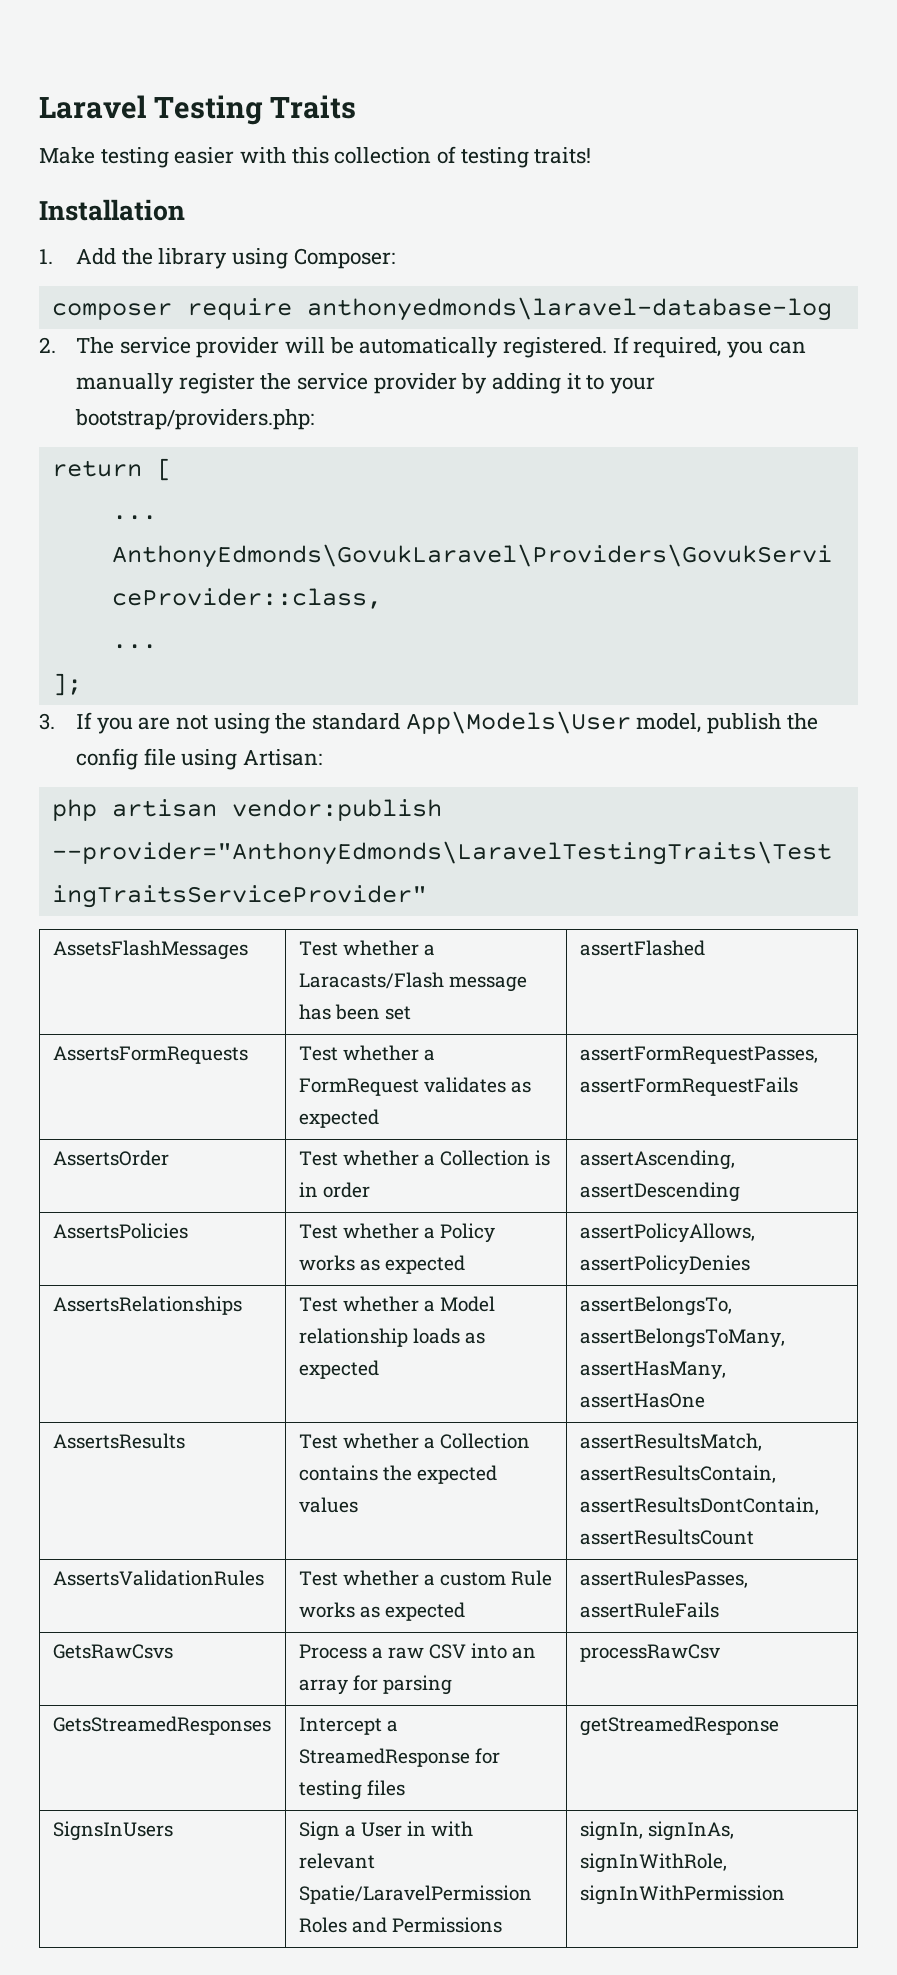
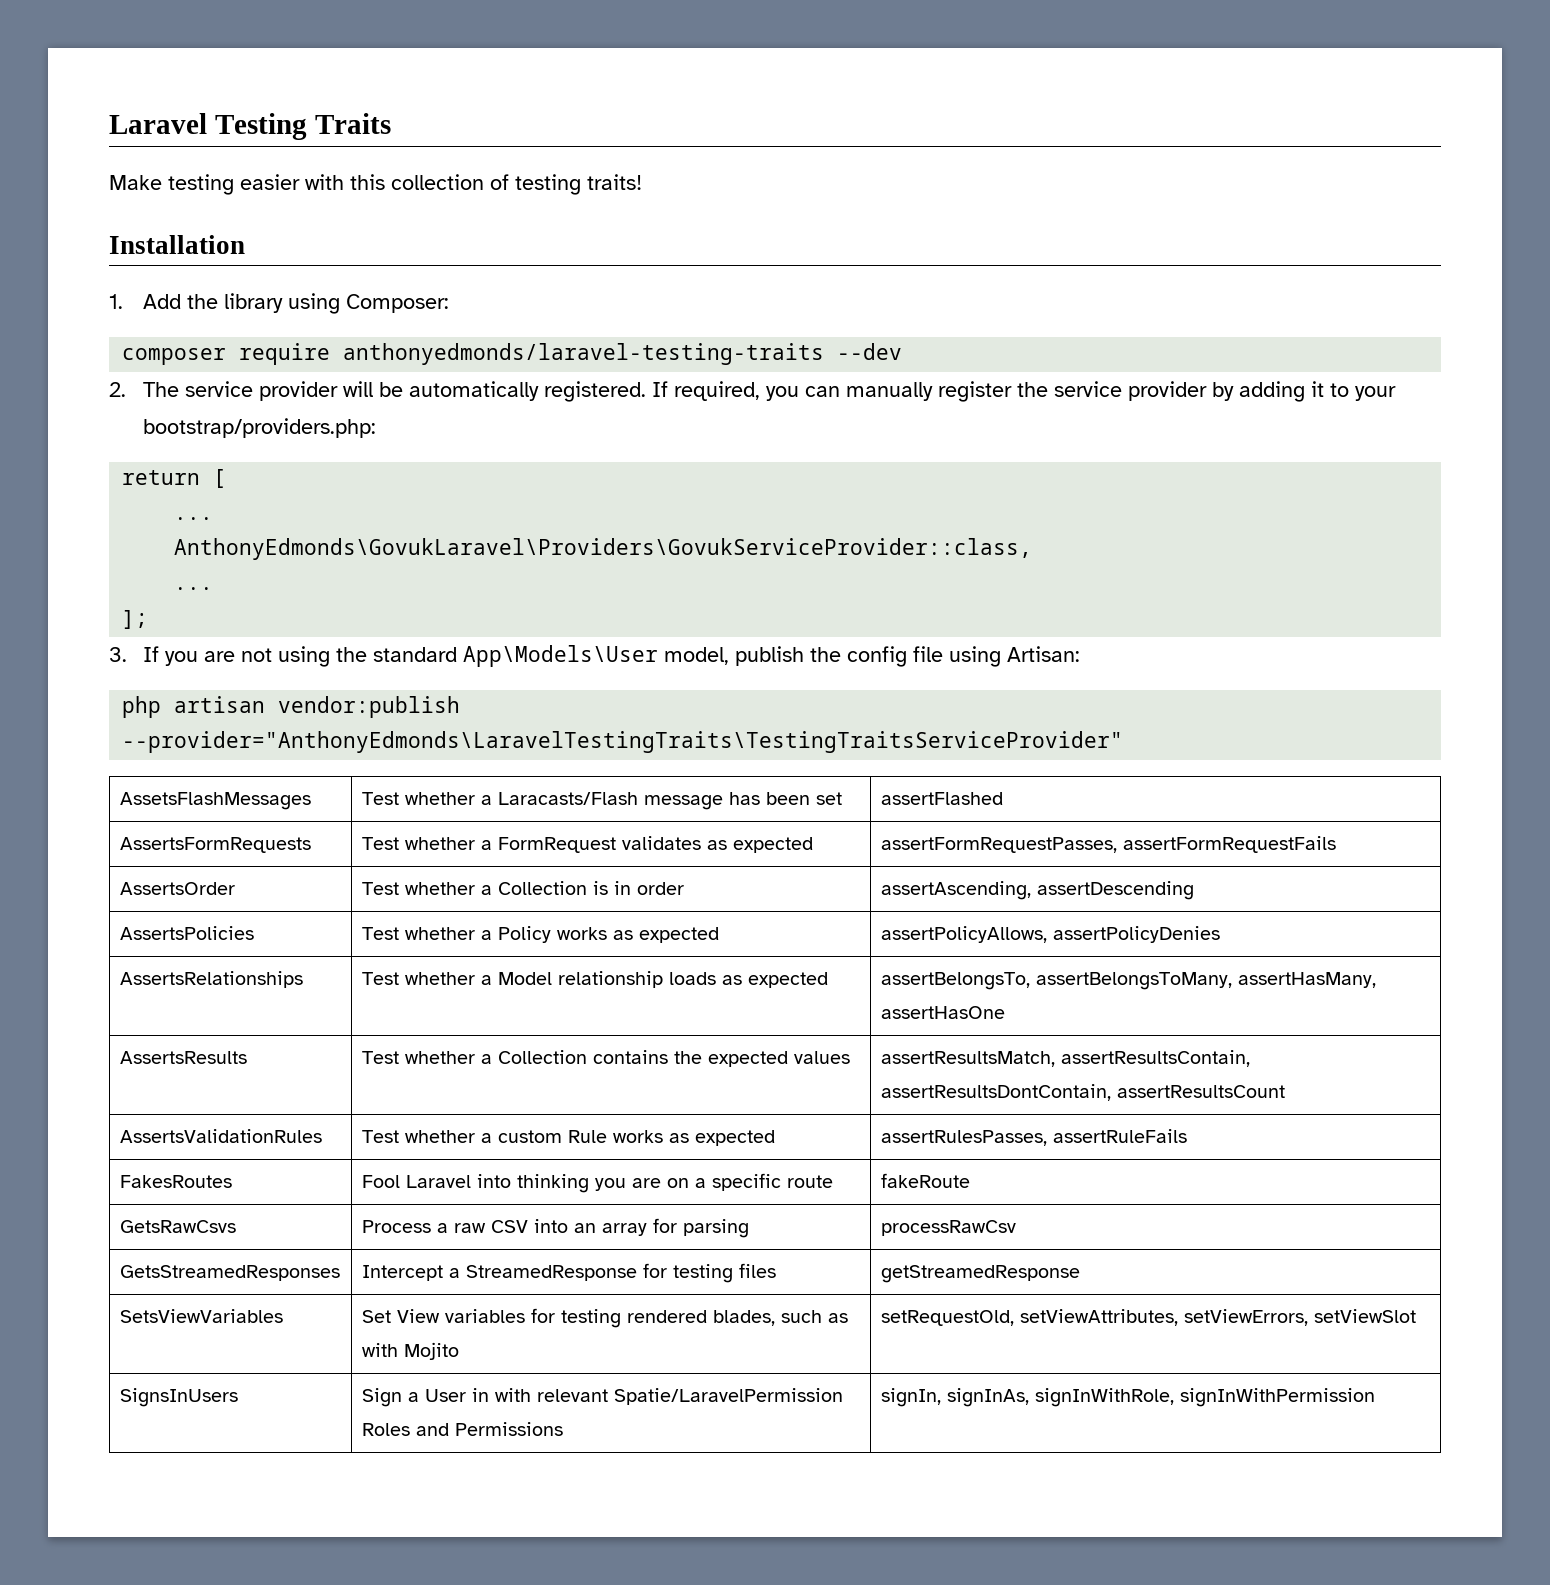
[306,297,832,321] anthonyedmonds\laravel-database-log -> [343,343,903,365] anthonyedmonds/laravel-testing-traits --dev
(719, 1610) none -> [119,1175,232,1188] [361,1173,833,1193] [880,1173,970,1188] // FakesRoutes | Fool Laravel into thinking you are on a specific route | fakeRoute
(779, 1726) none -> [119,1309,283,1323] [361,1308,848,1328] [361,1342,459,1360] [880,1309,1416,1326] // SetsViewVariables | Set View variables for testing rendered blades, such as with Mojito | setRequestOld, setViewAttributes, setViewErrors, setViewSlot

